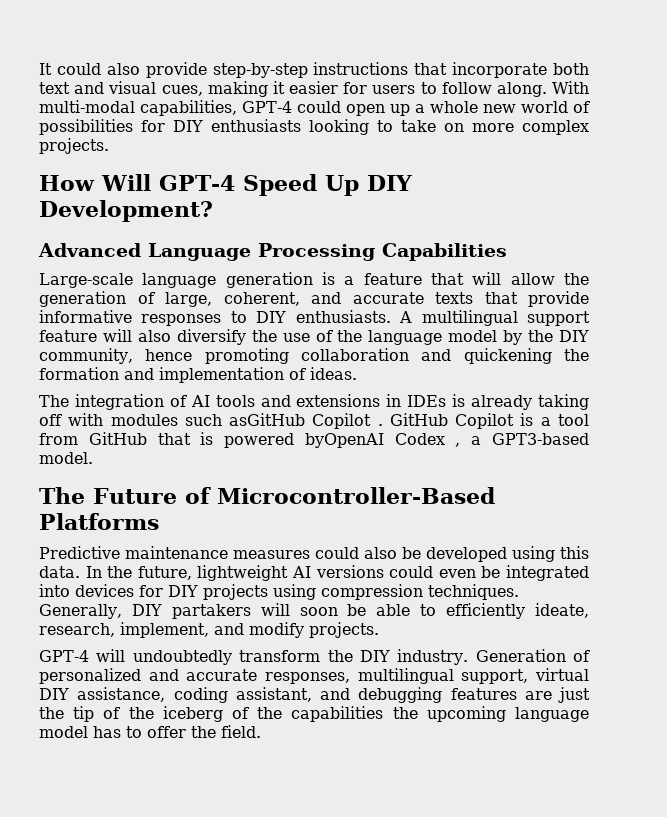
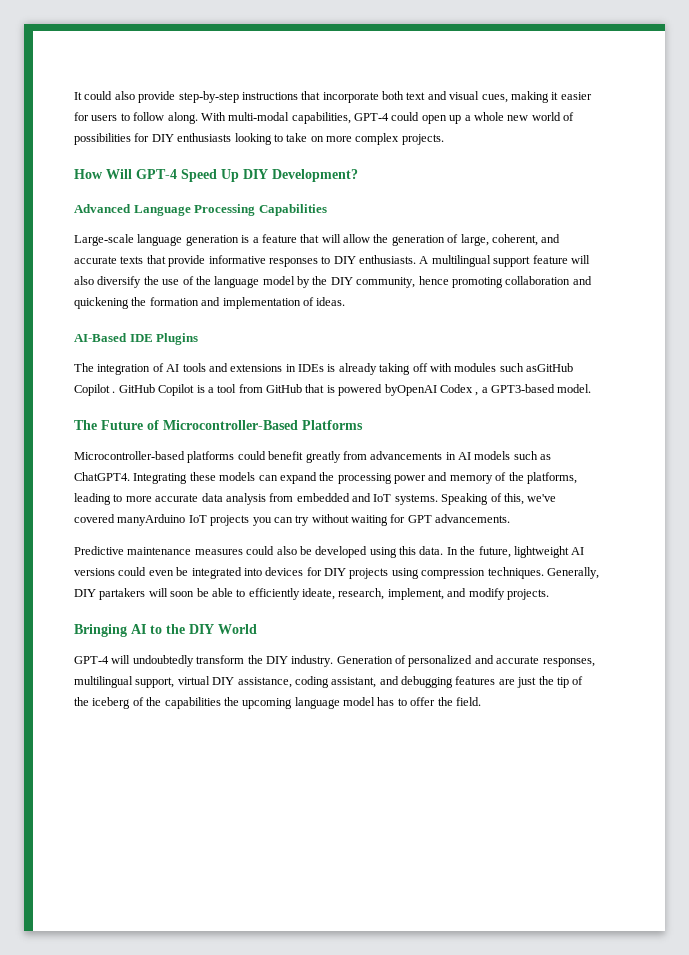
(357, 373) none -> [74,333,199,345] // AI-Based IDE Plugins
(159, 521) none -> [74,451,552,463] [74,472,577,484] [74,493,557,505] [74,514,511,526] // Microcontroller-based platforms could benefit greatly from advancements in AI models such as ChatGPT4. Integrating these models can expand the processing power and memory of the platforms, leading to more accurate data analysis from embedded and IoT systems. Speaking of this, we've covered manyArduino IoT projects you can try without waiting for GPT advancements.
(379, 630) none -> [74,624,257,637] // Bringing AI to the DIY World

